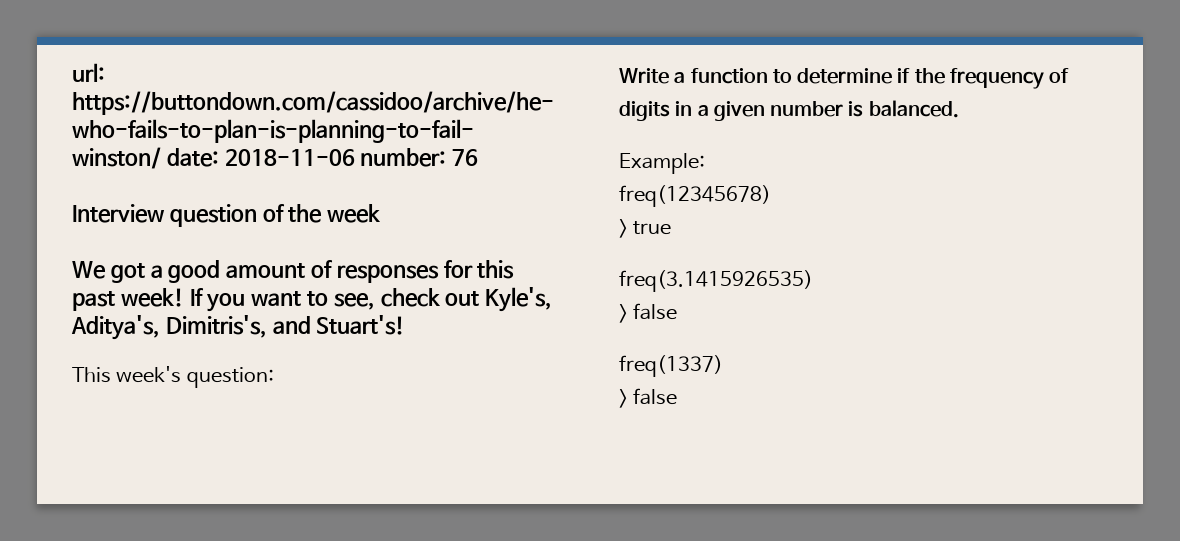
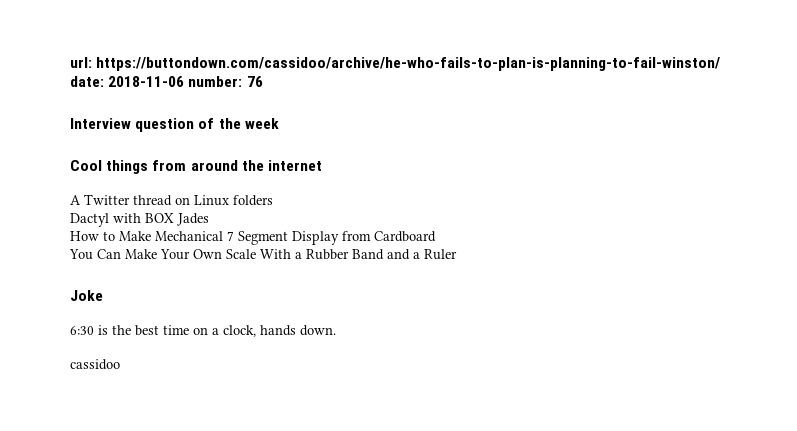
[72,260,515,283] [72,287,553,312] [71,315,406,340] [72,366,274,388] [619,68,1070,89] [619,100,959,121] [619,153,705,174] [619,185,771,207] [619,219,672,238] [619,270,813,292] [619,303,678,323] [619,355,723,377] [619,388,678,408] We got a good amount of responses for this past week! If you want to see, check out Kyle's, Aditya's, Dimitris's, and Stuart's! // This week's question: // Write a function to determine if the frequency of digits in a given number is balanced. // Example: // freq(12345678) // > true // freq(3.1415926535) // > false // freq(1337) // > false -> [70,160,322,174] [70,194,273,206] [70,213,209,227] [70,231,436,245] [69,249,457,260] [70,290,103,301] [70,325,336,337] [70,359,120,370] Cool things from around the internet // A Twitter thread on Linux folders // Dactyl with BOX Jades // How to Make Mechanical 7 Segment Display from Cardboard // You Can Make Your Own Scale With a Rubber Band and a Ruler // Joke // 6:30 is the best time on a clock, hands down. // cassidoo

